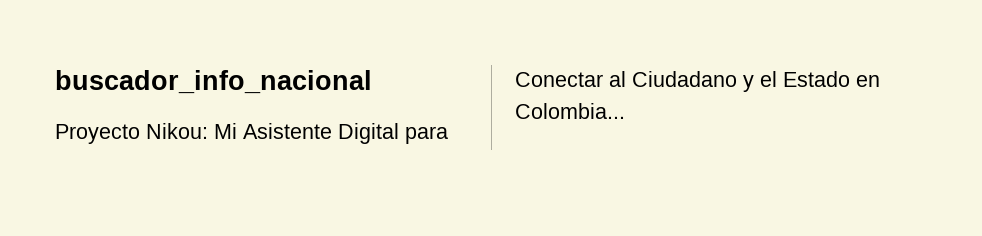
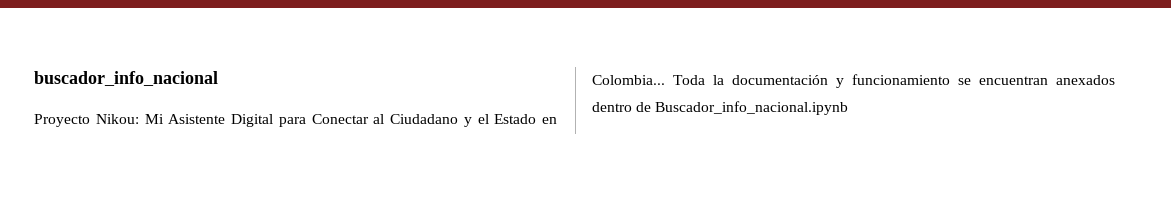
(625, 111) none -> [673,74,1115,88] [592,101,849,115] Toda la documentación y funcionamiento se encuentran anexados dentro de Buscador_info_nacional.ipynb

